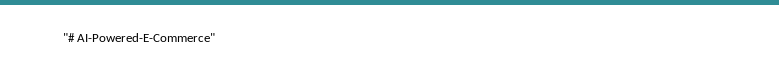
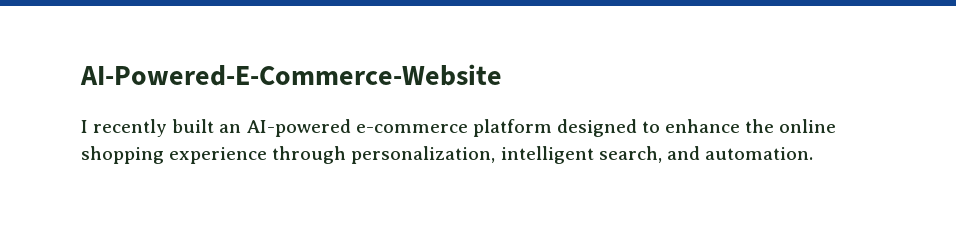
[63,33,216,42] "# AI-Powered-E-Commerce" -> [80,64,502,86] [81,119,837,137] [81,146,813,164] AI-Powered-E-Commerce-Website // I recently built an AI-powered e-commerce platform designed to enhance the online shopping experience through personalization, intelligent search, and automation.

